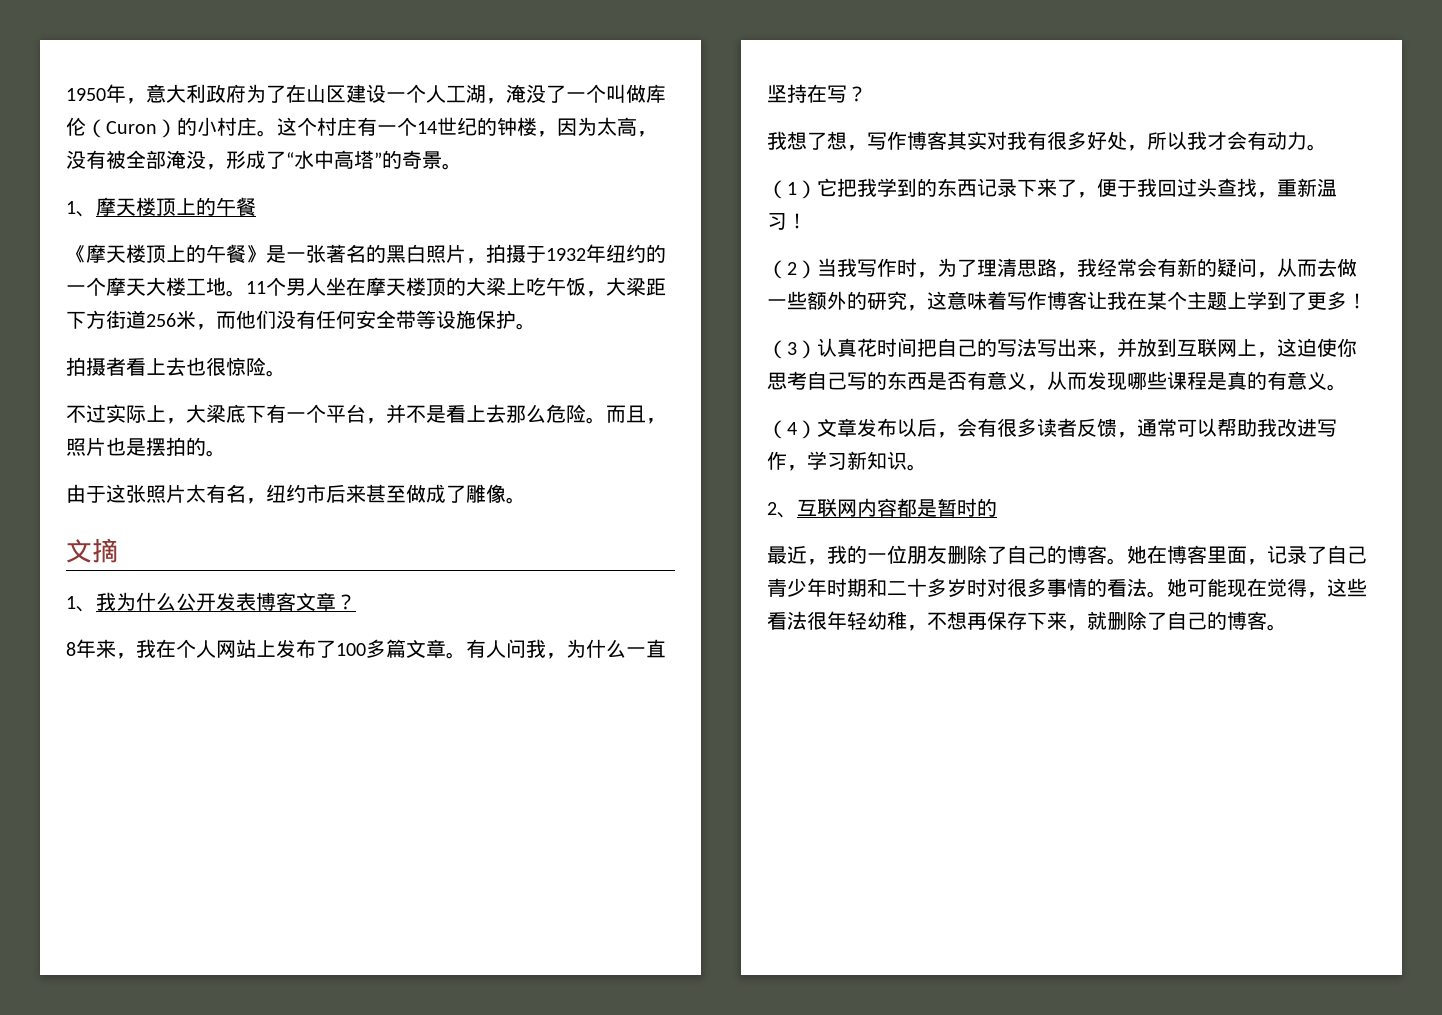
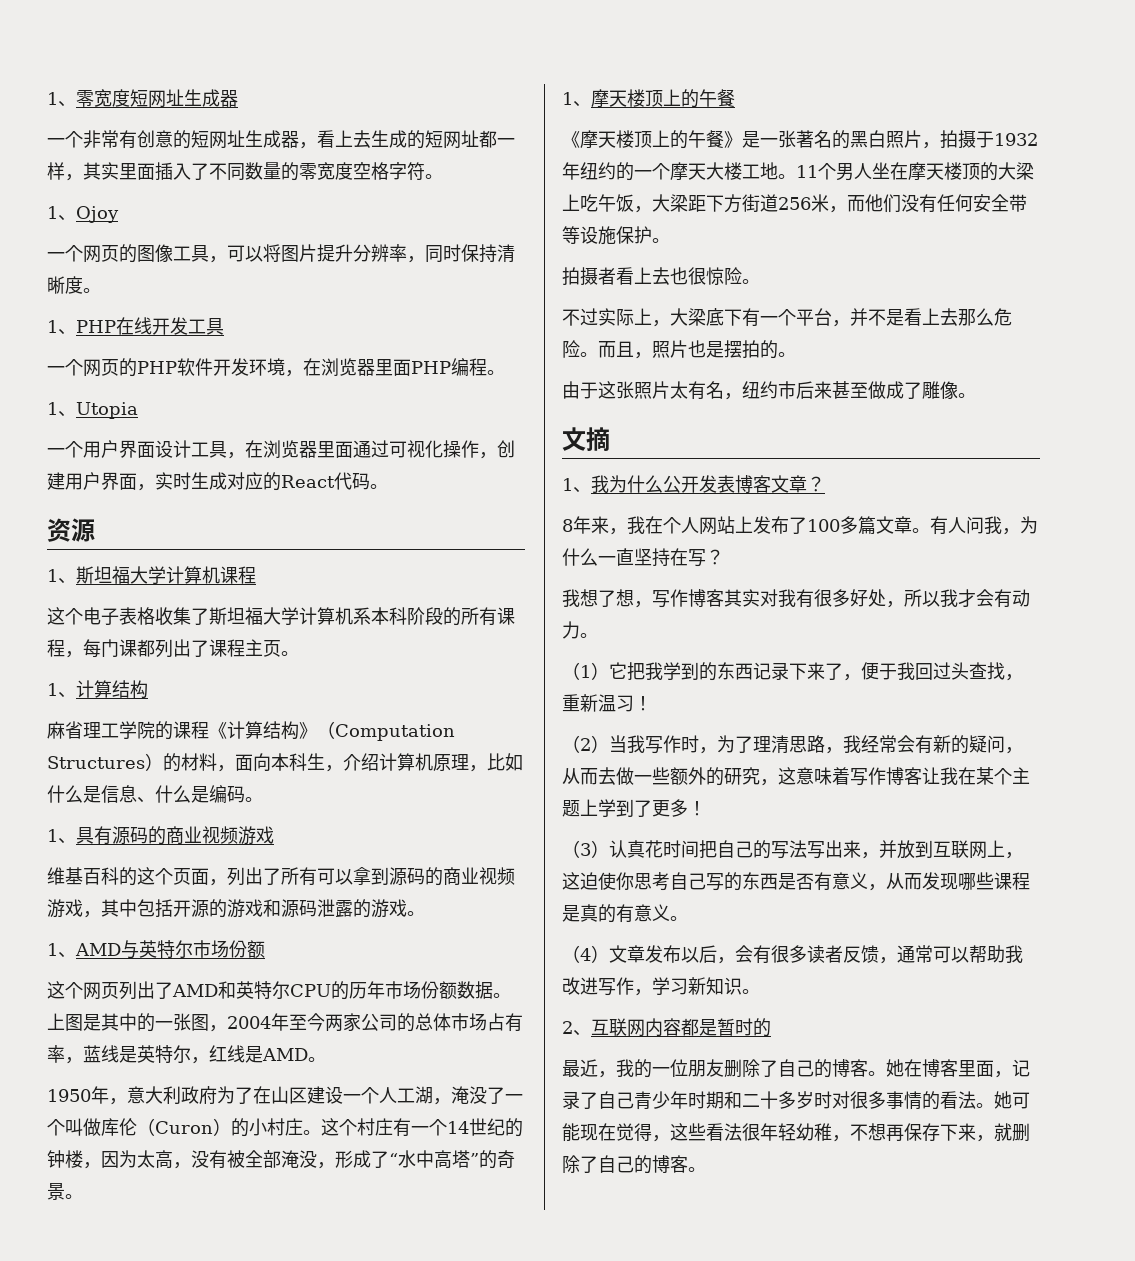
(66, 94) none -> [47,89,238,108] [47,130,515,149] [47,162,443,181] [47,206,119,223] [47,244,515,263] [47,276,101,294] [47,317,224,335] [47,358,505,377] [47,402,138,419] [47,440,515,459] [47,472,388,491] [47,518,95,542] [47,566,256,584] [47,607,515,626] [47,639,299,658] [47,680,148,699] [47,721,455,741] [47,753,523,772] [47,785,263,803] [47,826,274,845] [47,867,515,886] [47,899,425,918] [47,940,265,959] [47,981,511,1000] [47,1013,523,1032] [47,1045,326,1064] 1、零宽度短网址生成器 // 一个非常有创意的短网址生成器，看上去生成的短网址都一样，其实里面插入了不同数量的零宽度空格字符。 // 1、Ojoy // 一个网页的图像工具，可以将图片提升分辨率，同时保持清晰度。 // 1、PHP在线开发工具 // 一个网页的PHP软件开发环境，在浏览器里面PHP编程。 // 1、Utopia // 一个用户界面设计工具，在浏览器里面通过可视化操作，创建用户界面，实时生成对应的React代码。 // 资源 // 1、斯坦福大学计算机课程 // 这个电子表格收集了斯坦福大学计算机系本科阶段的所有课程，每门课都列出了课程主页。 // 1、计算结构 // 麻省理工学院的课程《计算结构》（Computation Structures）的材料，面向本科生，介绍计算机原理，比如什么是信息、什么是编码。 // 1、具有源码的商业视频游戏 // 维基百科的这个页面，列出了所有可以拿到源码的商业视频游戏，其中包括开源的游戏和源码泄露的游戏。 // 1、AMD与英特尔市场份额 // 这个网页列出了AMD和英特尔CPU的历年市场份额数据。上图是其中的一张图，2004年至今两家公司的总体市场占有率，蓝线是英特尔，红线是AMD。 //

